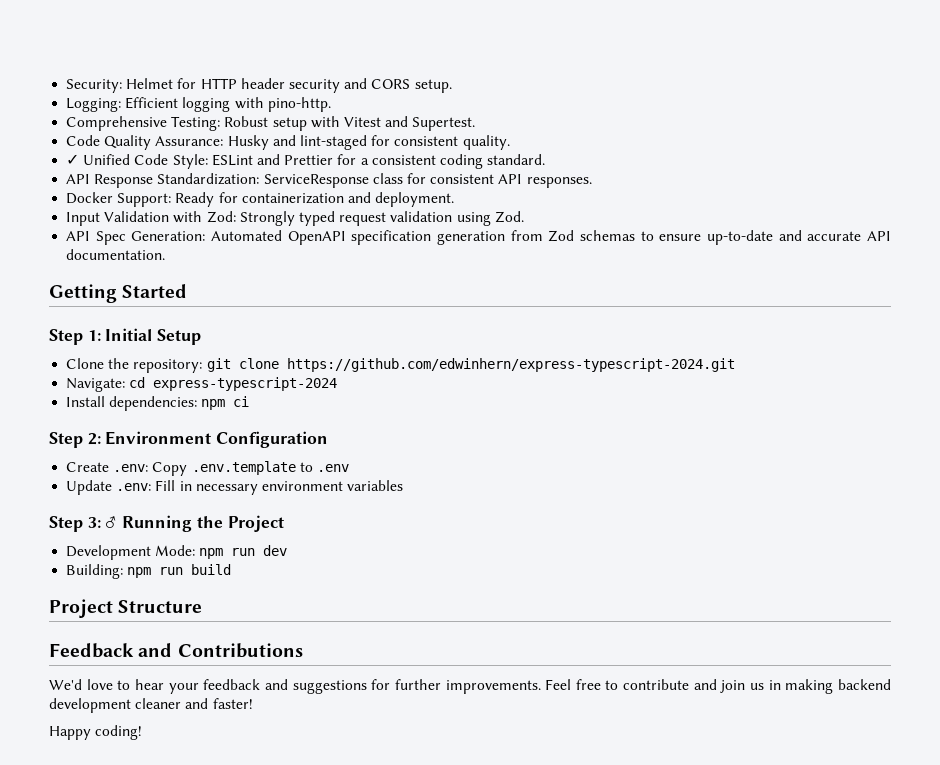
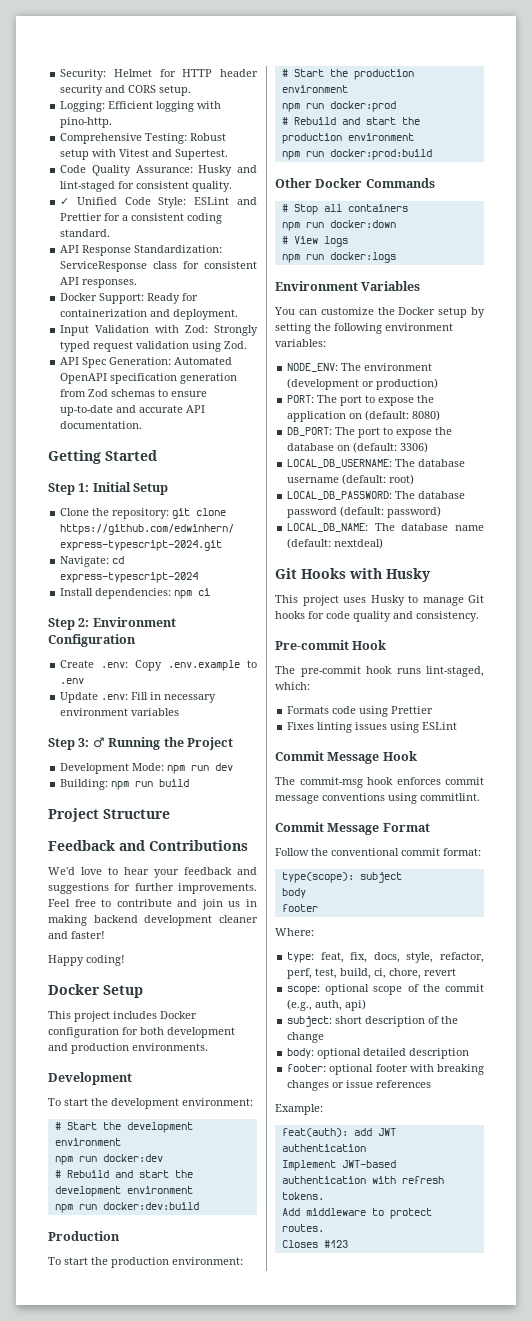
[191,461,296,475] .env.template -> [168,660,241,671] .env.example
(143, 732) none -> [48,984,143,998] [48,1011,197,1022] [48,1027,235,1038] [48,1043,208,1054] [48,1072,132,1085] [48,1098,253,1109] [54,1122,193,1133] [54,1138,121,1146] [54,1154,163,1165] [54,1170,193,1178] [54,1186,193,1197] [54,1202,199,1213] [48,1231,120,1241] [48,1257,243,1268] [281,69,414,80] [281,85,348,93] [281,101,396,112] [281,117,420,125] [281,133,414,144] [281,149,432,160] [275,178,435,188] [281,204,408,215] [281,220,396,231] [281,236,348,247] [281,252,396,263] [275,281,421,291] [274,307,485,318] [275,323,453,334] [275,339,326,347] [287,363,433,372] [287,378,439,390] [287,395,435,406] [287,410,441,422] [287,427,453,438] [287,442,429,453] [287,459,466,468] [287,474,415,485] [287,491,466,500] [287,506,442,518] [287,523,484,532] [287,538,384,549] [275,568,431,582] [275,595,484,606] [275,611,479,622] [275,640,387,650] [275,666,484,677] [275,682,310,690] [287,706,434,717] [287,722,458,733] [275,751,417,764] [275,777,484,788] [275,793,480,804] [275,822,430,835] [275,848,481,856] [281,872,402,883] [281,888,306,898] [281,904,318,912] [275,928,314,936] [287,952,484,963] [287,968,457,979] [287,984,484,995] [287,999,367,1011] [287,1016,459,1027] [287,1032,325,1043] [287,1048,470,1059] [287,1064,484,1075] [287,1080,432,1091] [275,1104,323,1115] [281,1128,396,1137] [281,1144,366,1152] [281,1160,396,1171] [281,1176,444,1184] [281,1192,324,1200] [281,1208,432,1219] [281,1224,324,1232] [281,1240,348,1248] // Docker Setup // This project includes Docker configuration for both development and production environments. // Development // To start the development environment: // # Start the development environment // npm run docker:dev // # Rebuild and start the development environment // npm run docker:dev:build // Production // To start the production environment: // # Start the production environment // npm run docker:prod // # Rebuild and start the production environment // npm run docker:prod:build // Other Docker Commands // # Stop all containers // npm run docker:down // # View logs // npm run docker:logs // Environment Variables // You can customize the Docker setup by setting the following environment variables: // NODE_ENV: The environment (development or production) // PORT: The port to expose the application on (default: 8080) // DB_PORT: The port to expose the database on (default: 3306) // LOCAL_DB_USERNAME: The database username (default: root) // LOCAL_DB_PASSWORD: The database password (default: password) // LOCAL_DB_NAME: The database name (default: nextdeal) // Git Hooks with Husky // This project uses Husky to manage Git hooks for code quality and consistency. // Pre-commit Hook // The pre-commit hook runs lint-staged, which: // Formats code using Prettier // Fixes linting issues using ESLint // Commit Message Hook // The commit-msg hook enforces commit message conventions using commitlint. // Commit Message Format // Follow the conventional commit format: // type(scope): subject // body // footer // Where: // type: feat, fix, docs, style, refactor, perf, test, build, ci, chore, revert // scope: optional scope of the commit (e.g., auth, api) // subject: short description of the change // body: optional detailed description // footer: optional footer with breaking changes or issue references // Example: // feat(auth): add JWT authentication // Implement JWT-based authentication with refresh tokens. // Add middleware to protect routes. // Closes #123

